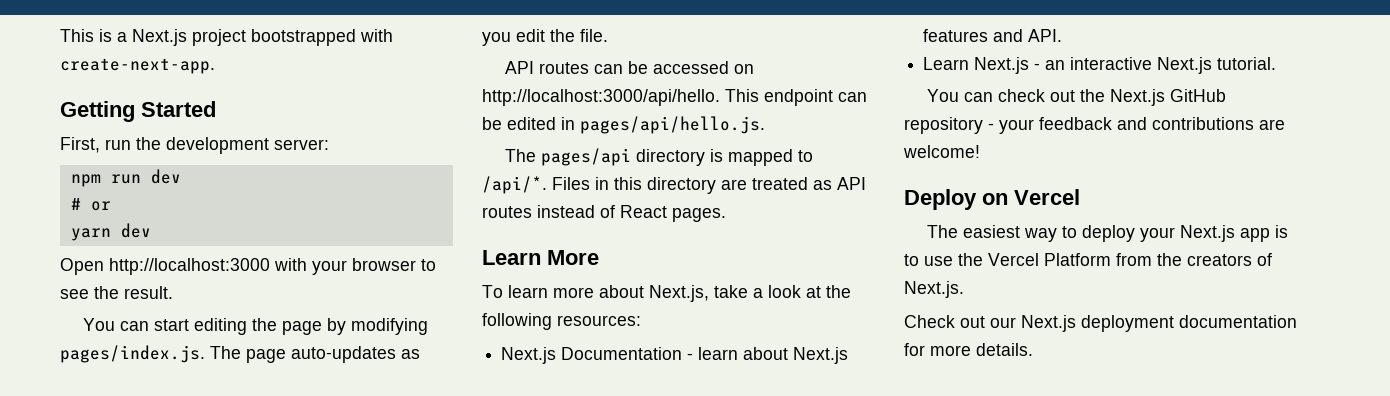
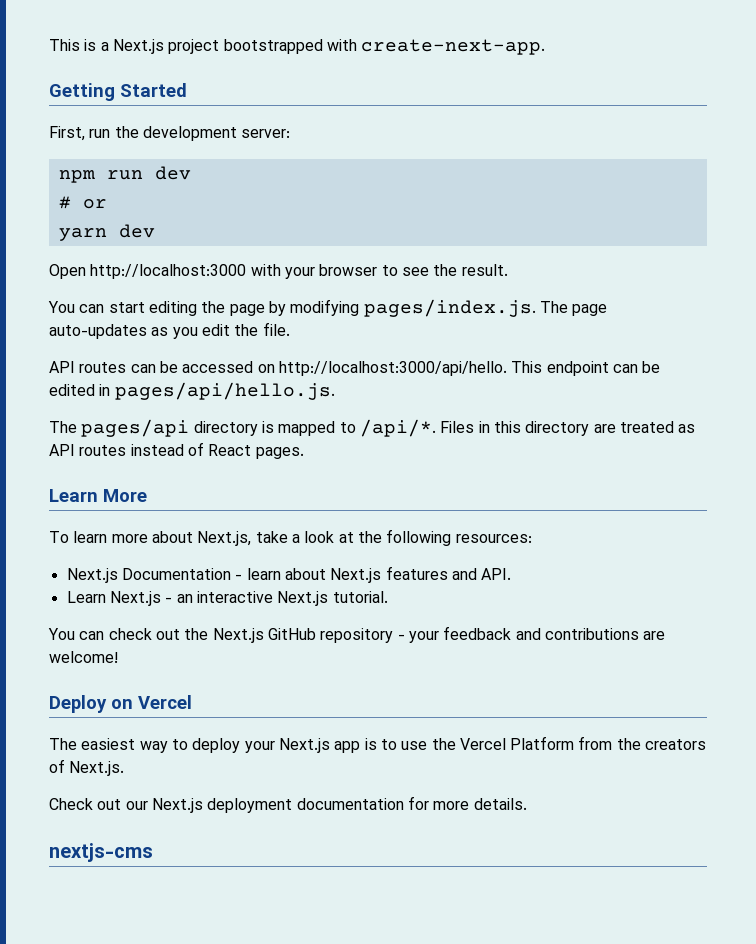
(1033, 349) none -> [49,843,153,862] // nextjs-cms

